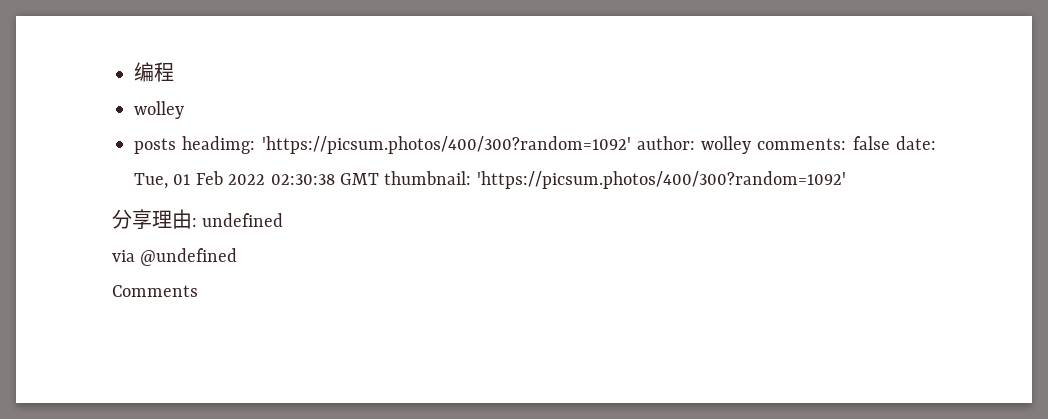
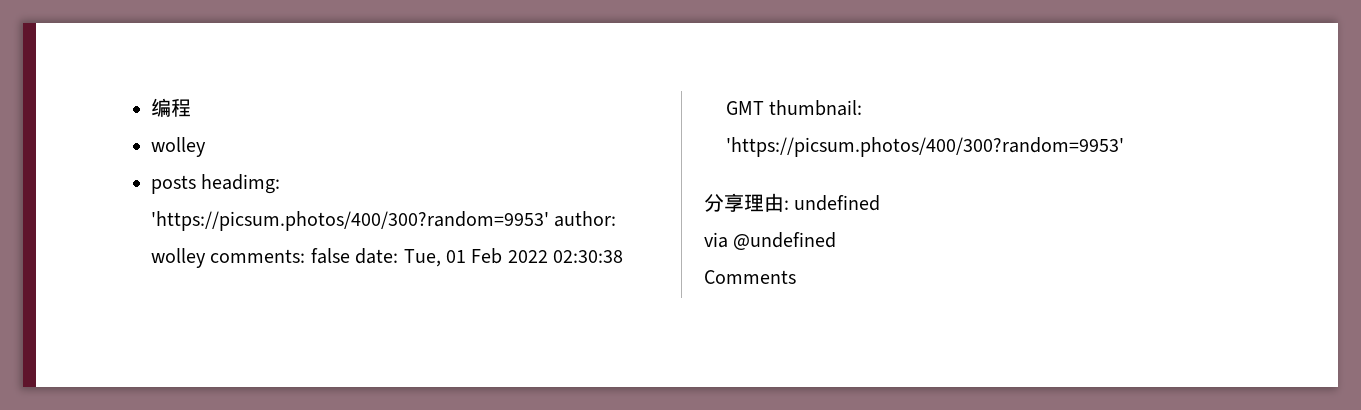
[261,136,631,154] 'https://picsum.photos/400/300?random=1092' -> [151,211,549,231] 'https://picsum.photos/400/300?random=9953'
[476,171,846,189] 'https://picsum.photos/400/300?random=1092' -> [726,137,1124,157] 'https://picsum.photos/400/300?random=9953'

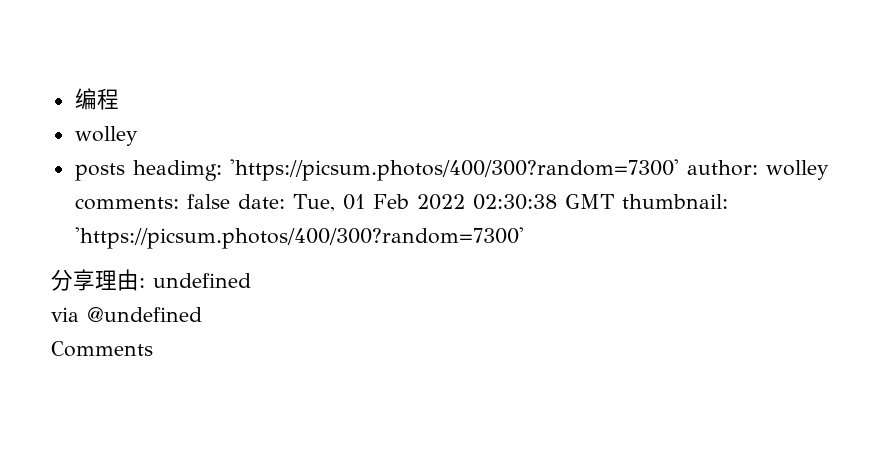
[151,211,549,231] 'https://picsum.photos/400/300?random=9953' -> [229,159,679,181] 'https://picsum.photos/400/300?random=7300'
[726,137,1124,157] 'https://picsum.photos/400/300?random=9953' -> [74,227,524,249] 'https://picsum.photos/400/300?random=7300'

